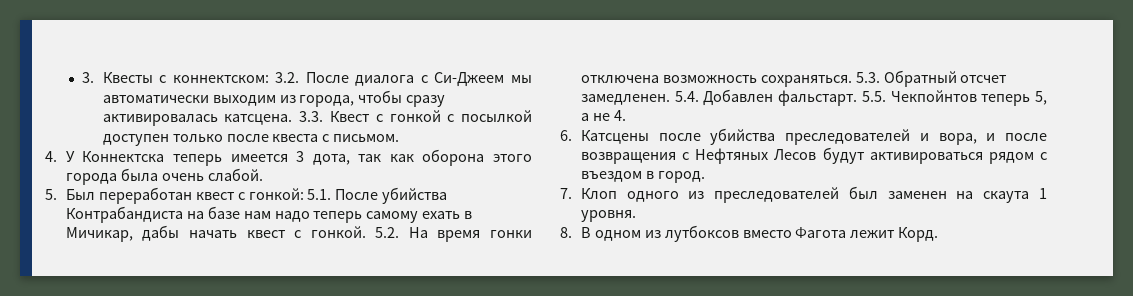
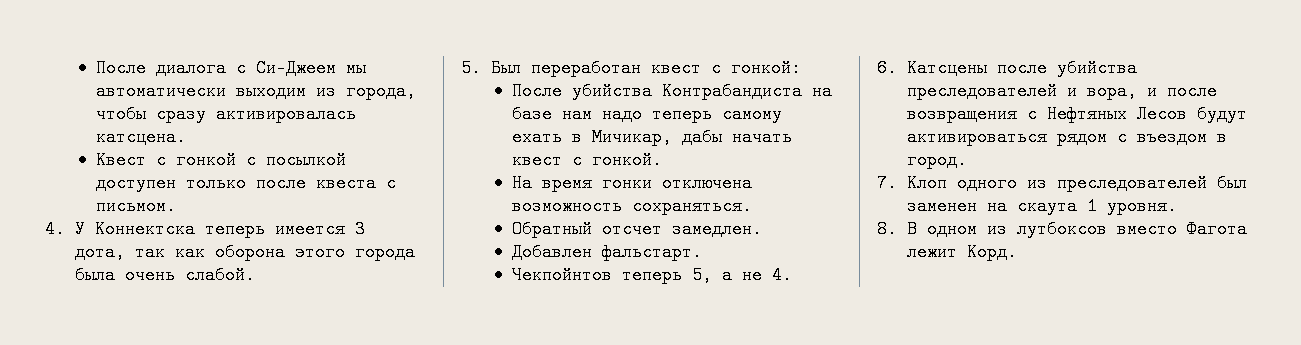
[81,72,300,83] 3. Квесты с коннектском: 3.2. -> (96, 69) none
[299,111,324,122] 3.3. -> (187, 137) //
[307,189,332,200] 5.1. -> (802, 68) //
[375,227,400,238] 5.2. -> (663, 160) //
[855,72,880,83] 5.3. -> (753, 206) //
[580,91,699,105] замедленен. 5.4. -> [672,220,763,238] замедлен. //
[861,91,886,102] 5.5. -> (703, 252) //

